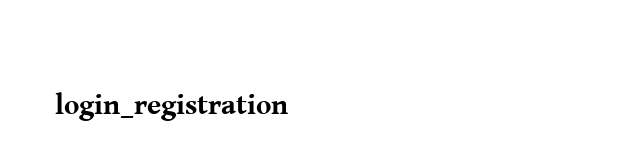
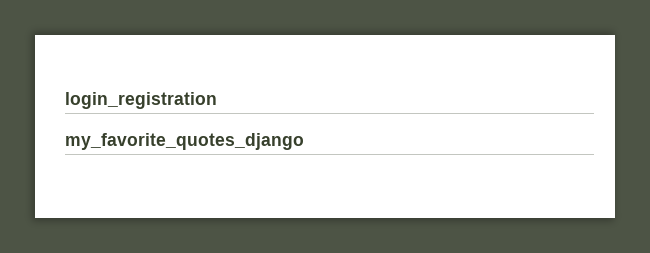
(288, 106) none -> [65,133,304,150] // my_favorite_quotes_django

